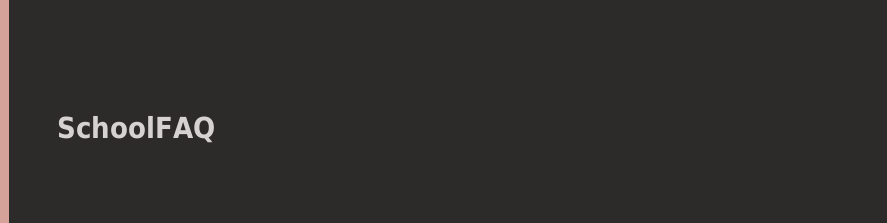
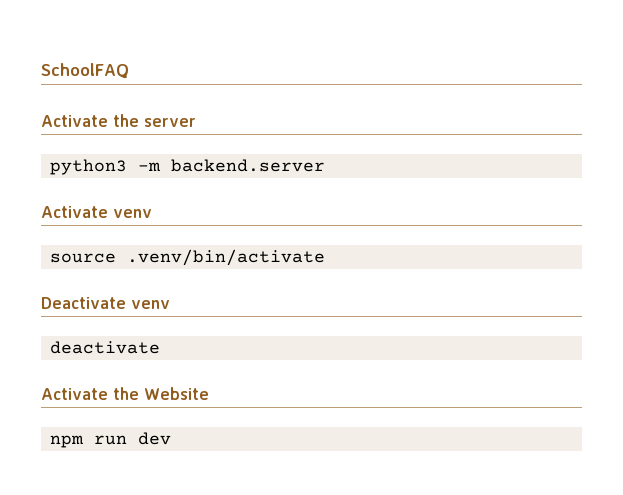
(215, 129) none -> [41,114,196,127] [50,159,326,175] [41,206,152,218] [50,249,326,266] [41,297,170,309] [50,341,161,354] [41,387,209,400] [50,432,172,448] // Activate the server // python3 -m backend.server // Activate venv // source .venv/bin/activate // Deactivate venv // deactivate // Activate the Website // npm run dev

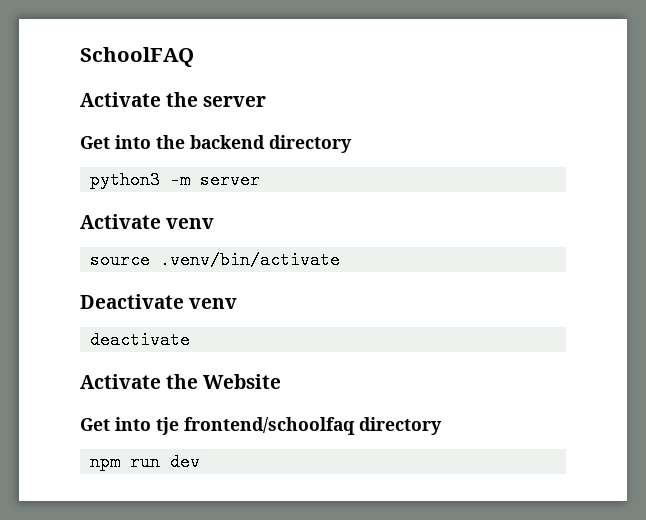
(196, 122) none -> [80,135,352,153] // Get into the backend directory
[171,159,326,172] backend.server -> [199,171,260,189] server
(209, 393) none -> [80,417,442,435] // Get into tje frontend/schoolfaq directory

